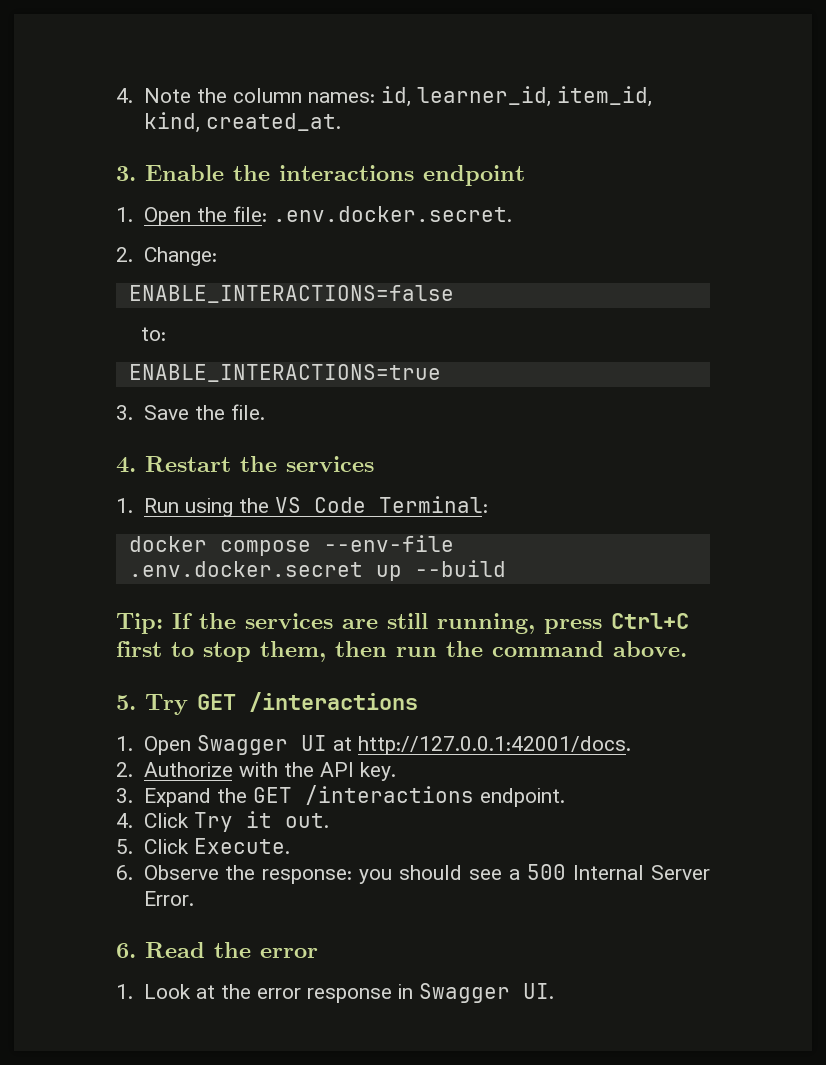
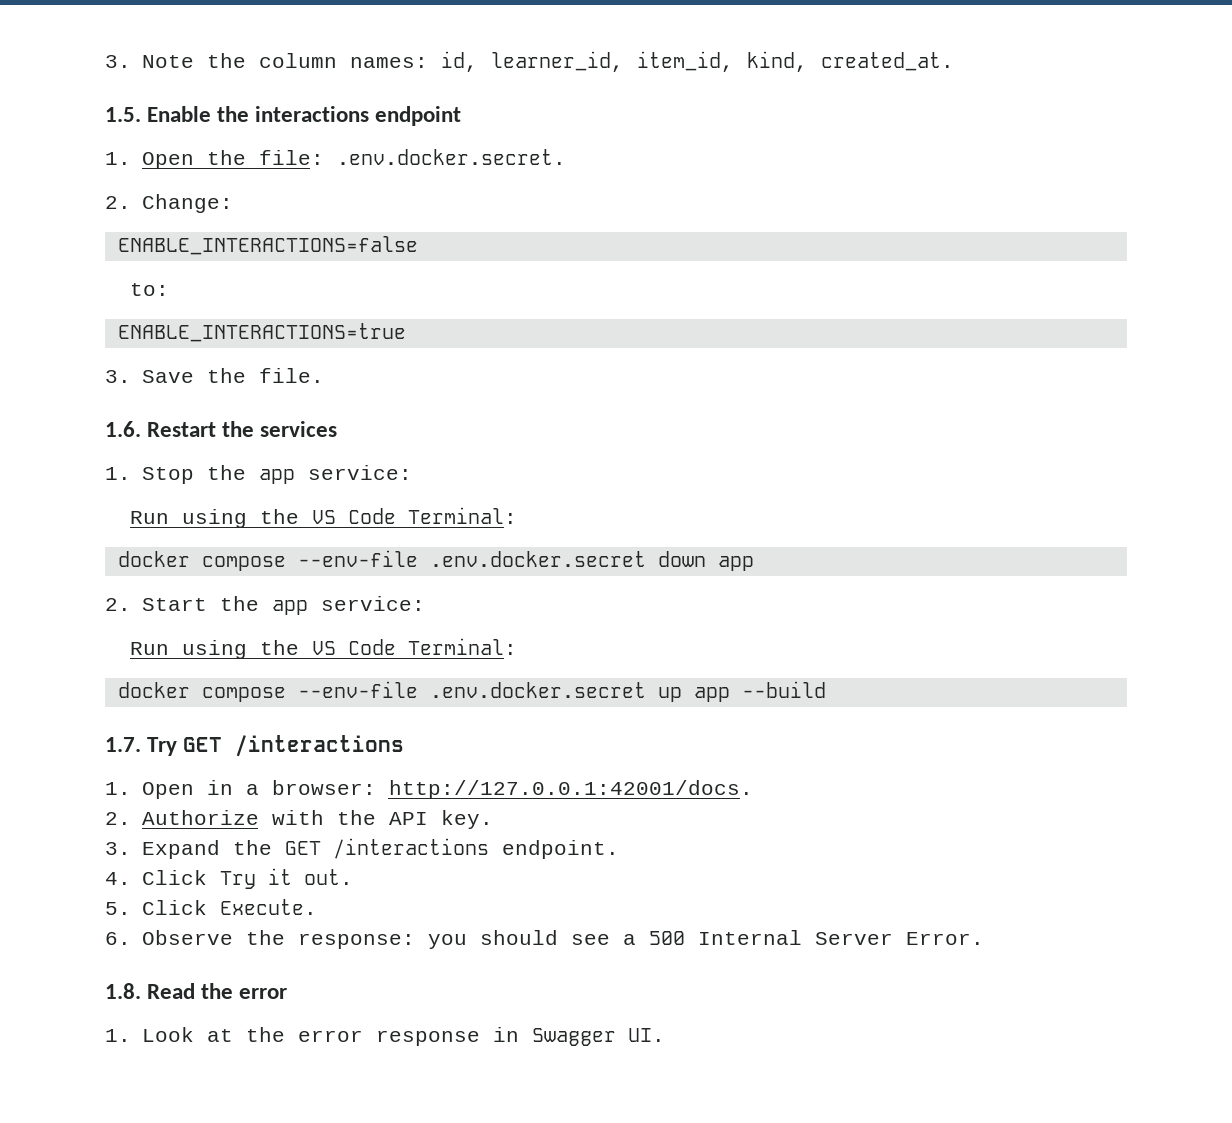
[116,88,133,103] 4. -> [105,55,131,68] 3.
[116,166,136,181] 3. -> [105,107,141,122] 1.5.
[116,457,136,473] 4. -> [105,421,141,437] 1.6.
(133, 505) none -> [141,465,412,484] [130,507,518,528] [117,550,754,571] [105,596,425,615] Stop the app service: // Run using the VS Code Terminal: // docker compose --env-file .env.docker.secret down app // 2. Start the app service: //
(402, 573) none -> [693,687,730,702] app
[116,613,689,634] [116,641,687,662] [116,695,136,710] Tip: If the services are still running, press Ctrl+C first to stop them, then run the command above. // 5. -> [105,737,141,752] 1.7.
[196,735,352,755] Swagger UI at -> [206,780,376,795] in a browser:
[116,943,136,958] 6. -> [105,983,141,999] 1.8.

